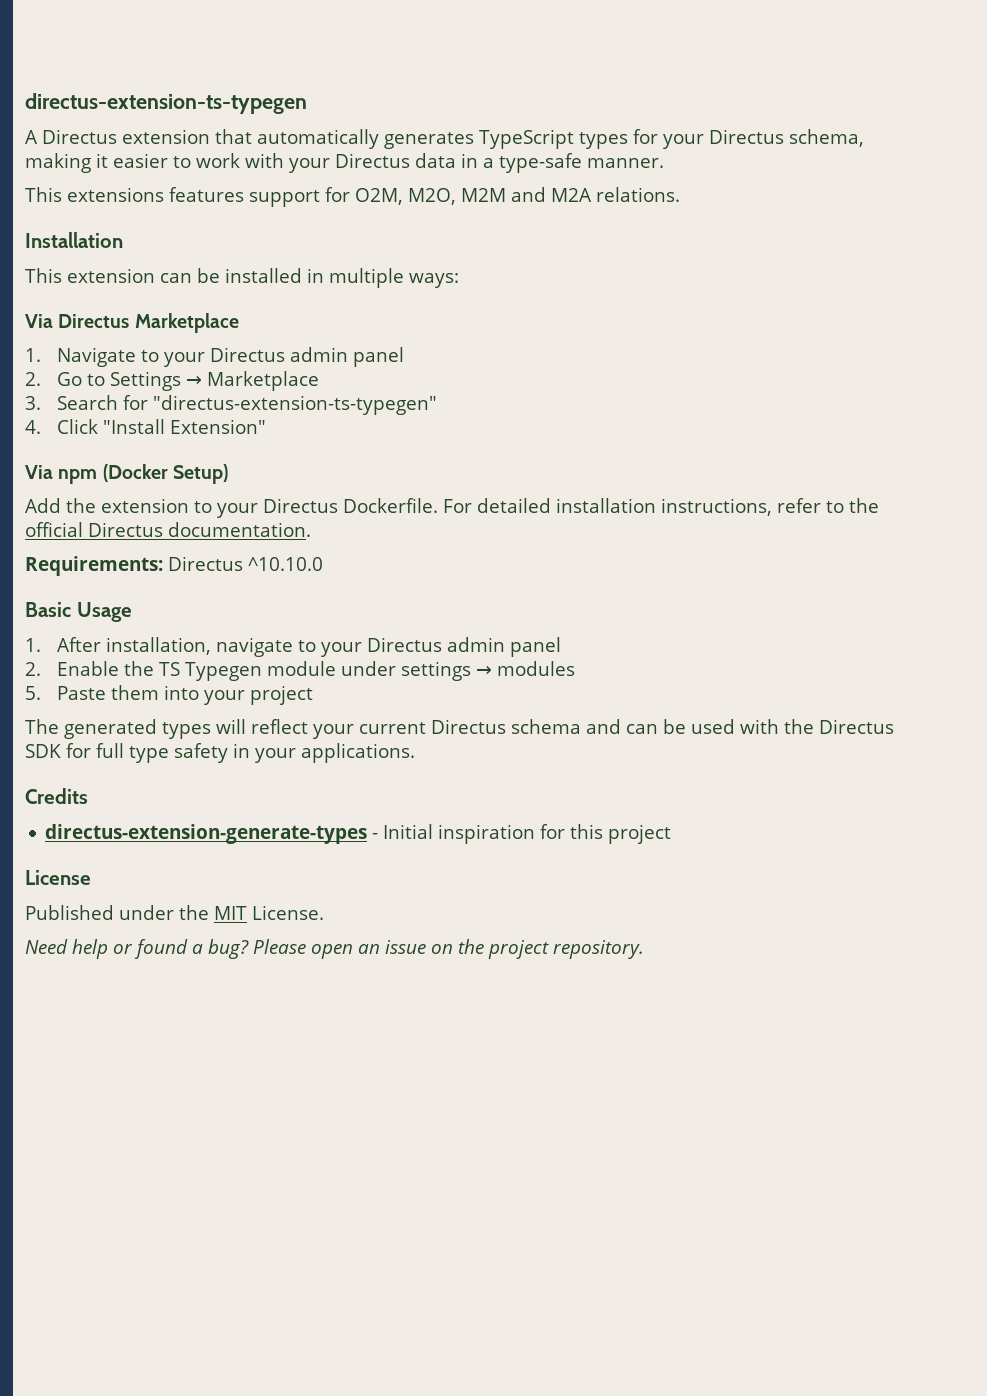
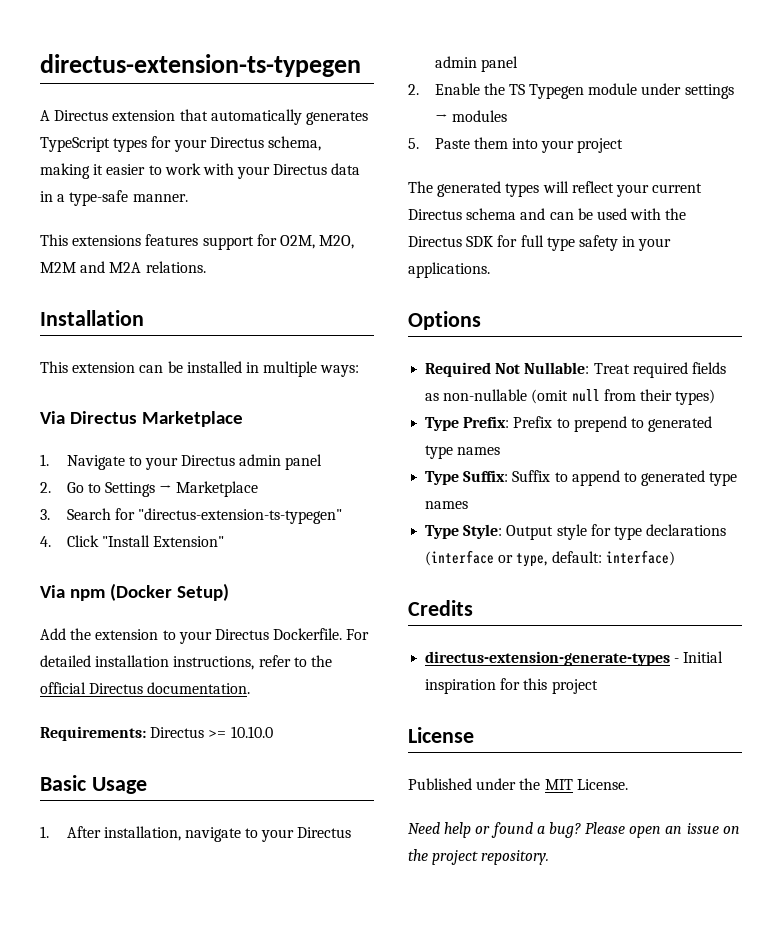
[248,557,323,571] ^10.10.0 -> [208,726,273,738] >= 10.10.0
(415, 753) none -> [408,311,481,330] [425,362,726,378] [425,389,716,405] [425,416,713,432] [425,445,501,459] [425,470,738,486] [425,501,469,509] [425,524,727,540] [425,550,675,567] // Options // Required Not Nullable: Treat required fields as non-nullable (omit null from their types) // Type Prefix: Prefix to prepend to generated type names // Type Suffix: Suffix to append to generated type names // Type Style: Output style for type declarations (interface or type, default: interface)

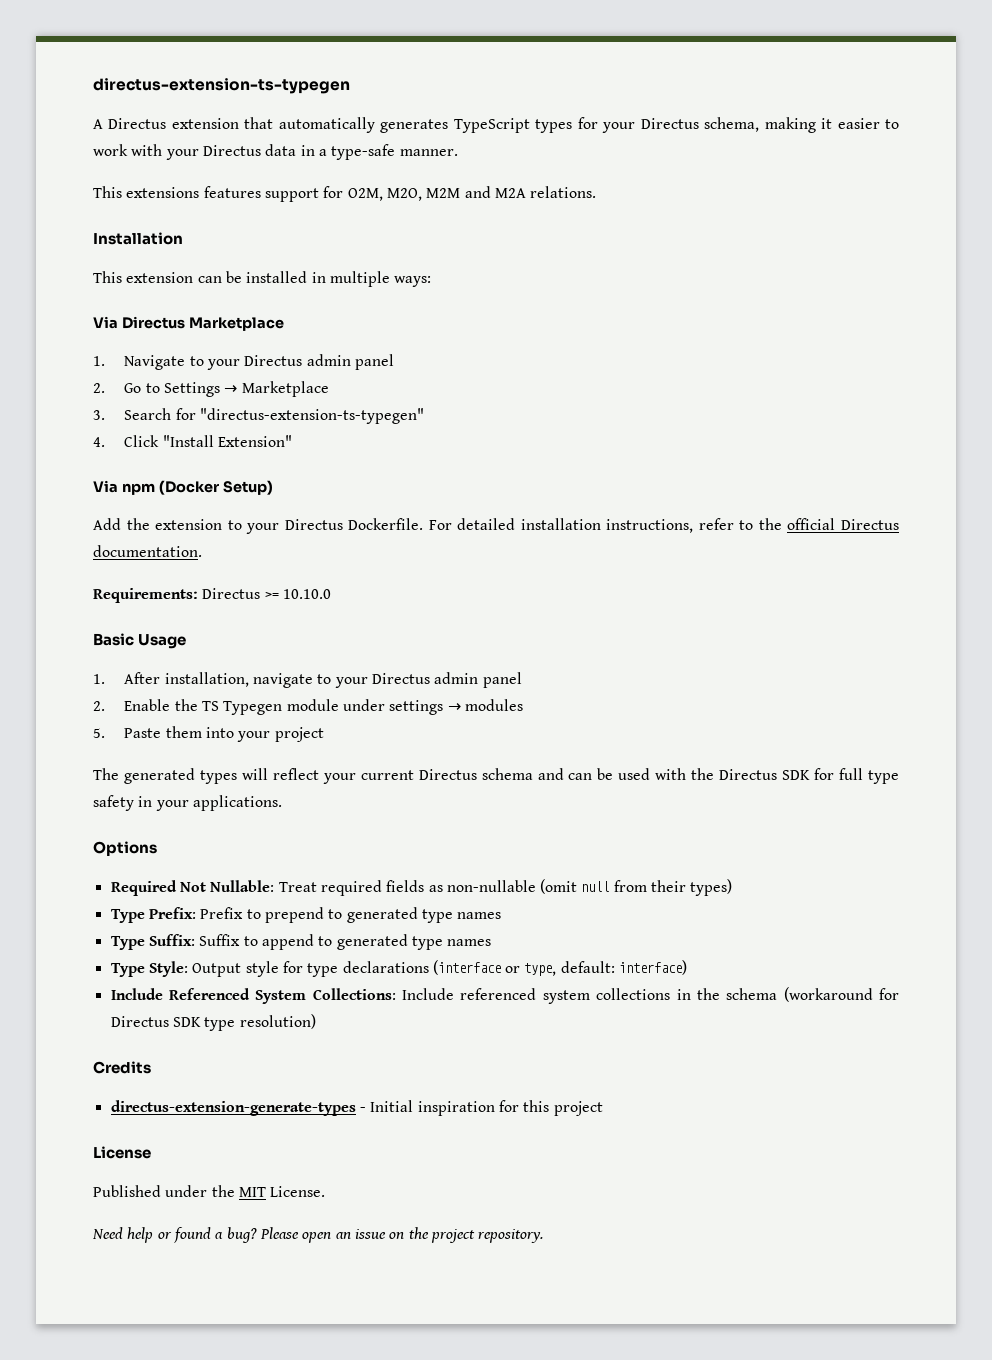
(675, 558) none -> [110,987,900,1004] [110,1014,316,1031] // Include Referenced System Collections: Include referenced system collections in the schema (workaround for Directus SDK type resolution)

